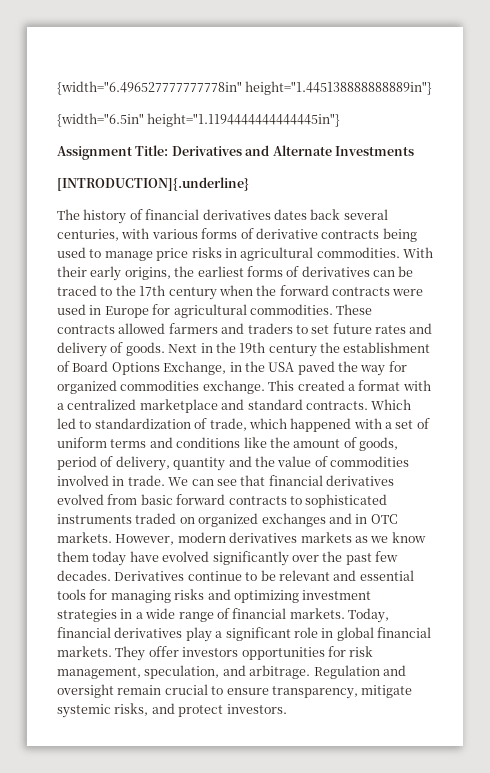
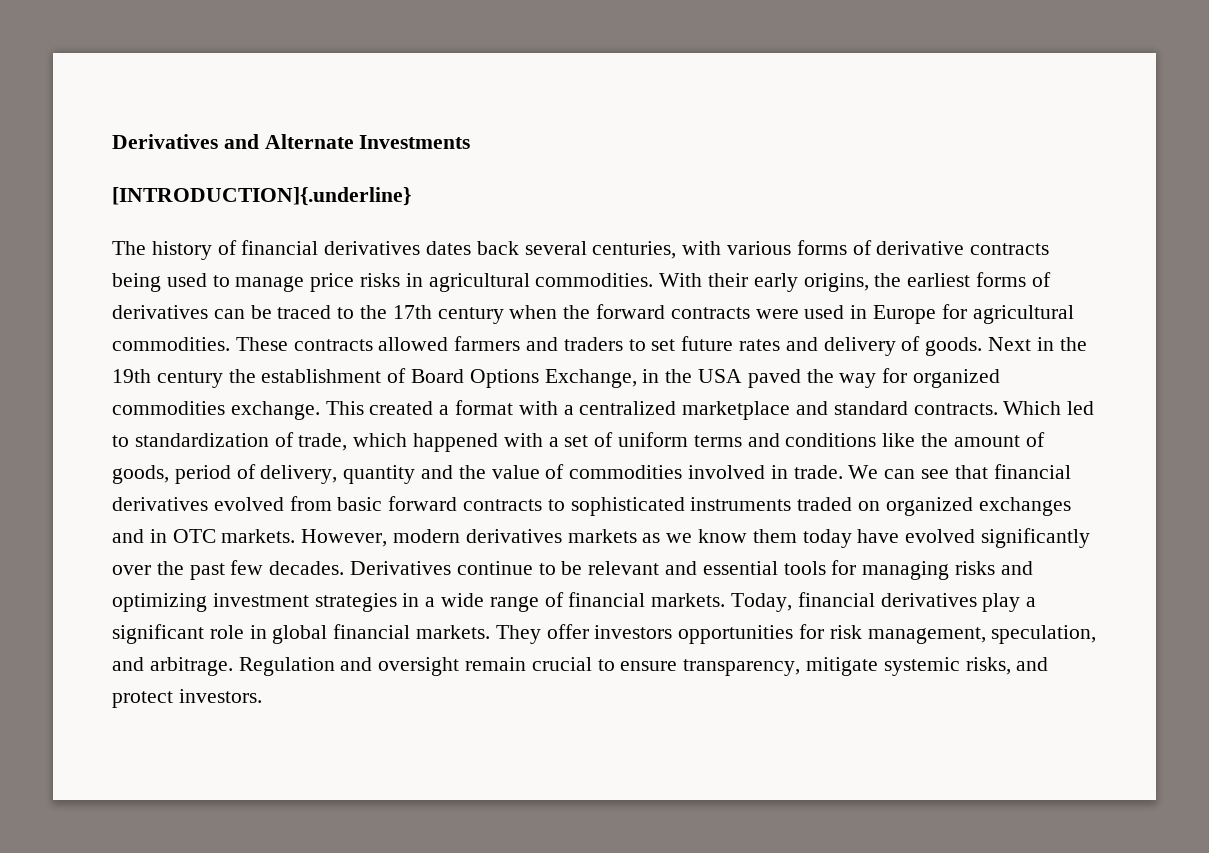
[57,81,433,95] [57,113,341,127] [57,145,169,160] {width="6.496527777777778in" height="1.445138888888889in"} // {width="6.5in" height="1.1194444444444445in"} // Assignment Title: -> (112, 141) none

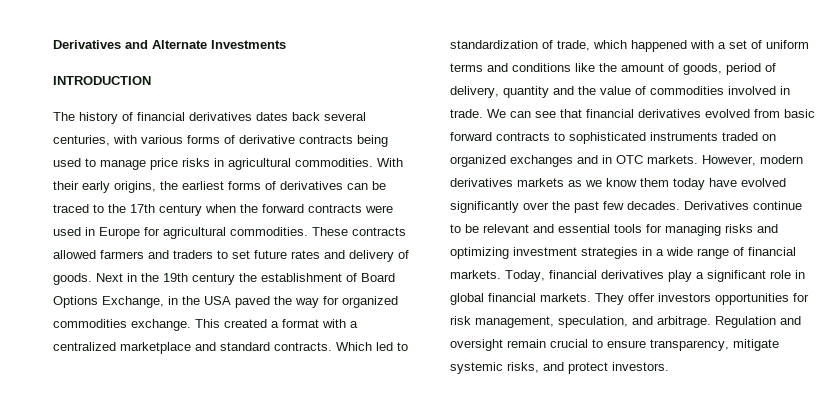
[112,187,411,206] [INTRODUCTION]{.underline} -> [53,76,151,85] INTRODUCTION

